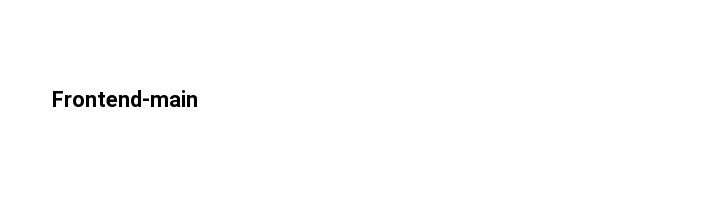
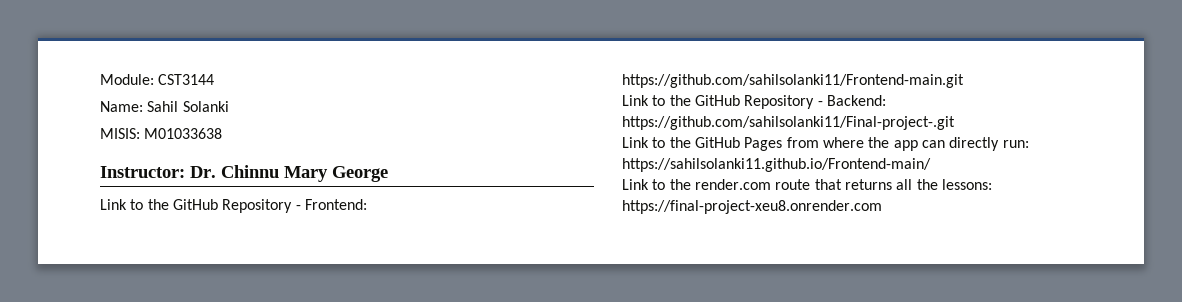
[52,90,198,107] Frontend-main -> [100,74,215,85] [100,101,229,112] [100,128,223,139] [100,165,388,182] [100,199,367,213] [622,74,964,88] [622,95,886,109] [622,116,955,130] [622,137,1029,151] [622,158,931,172] [622,179,992,190] [622,200,882,214] Module: CST3144 // Name: Sahil Solanki // MISIS: M01033638 // Instructor: Dr. Chinnu Mary George // Link to the GitHub Repository - Frontend: https://github.com/sahilsolanki11/Frontend-main.git // Link to the GitHub Repository - Backend: https://github.com/sahilsolanki11/Final-project-.git // Link to the GitHub Pages from where the app can directly run: https://sahilsolanki11.github.io/Frontend-main/ // Link to the render.com route that returns all the lessons: https://final-project-xeu8.onrender.com

